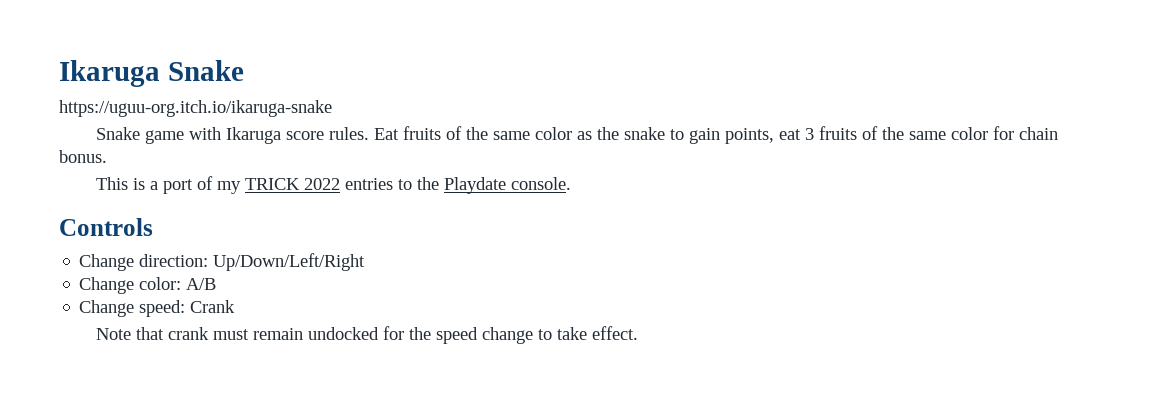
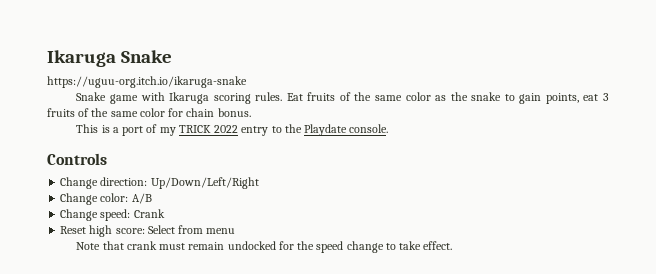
[285,131,324,140] score -> [213,93,251,104] scoring
[344,178,393,190] entries -> [241,126,269,136] entry
(236, 306) none -> [60,225,236,237] // Reset high score: Select from menu

